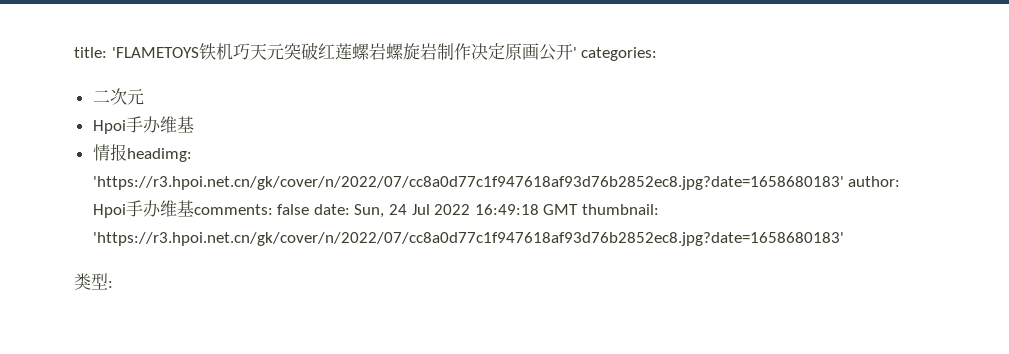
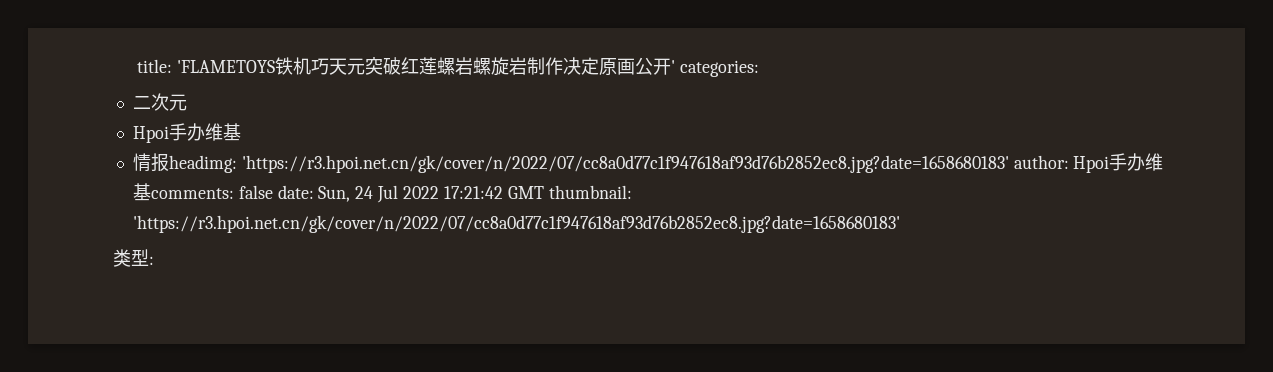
[474,204,539,215] 16:49:18 -> [443,186,503,199] 17:21:42

